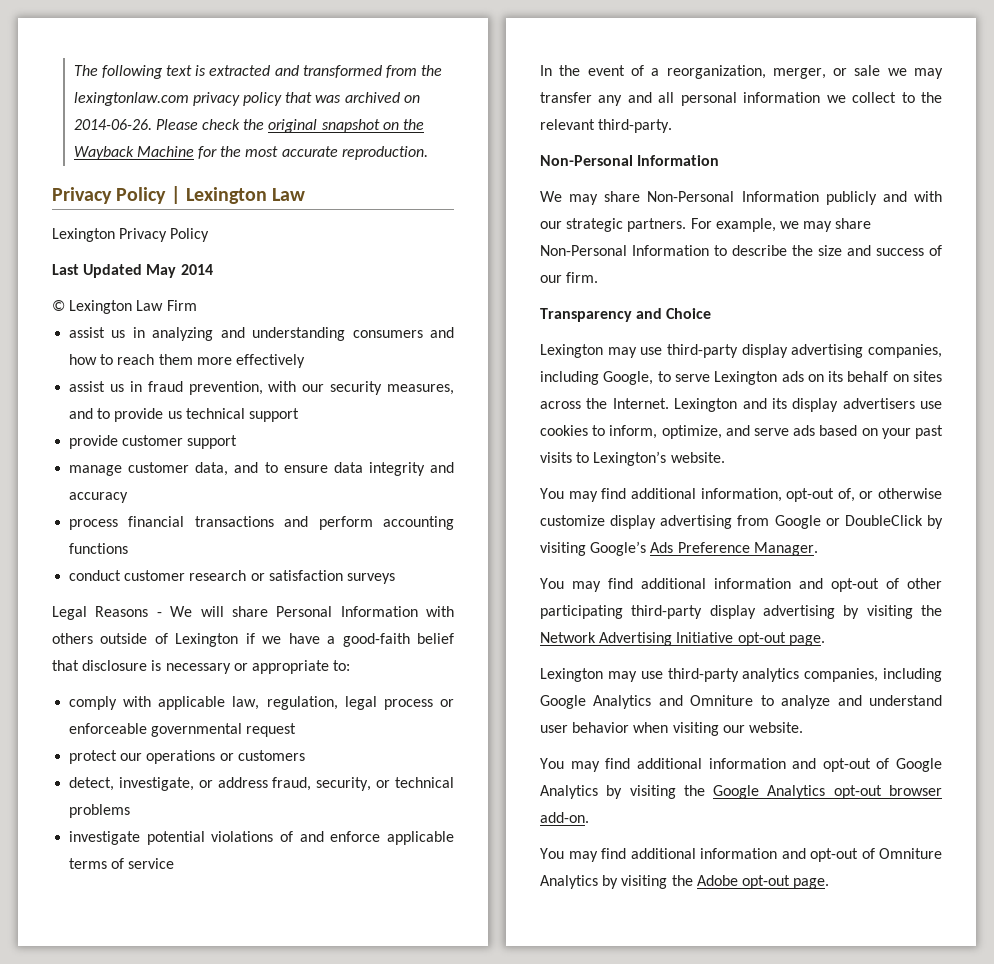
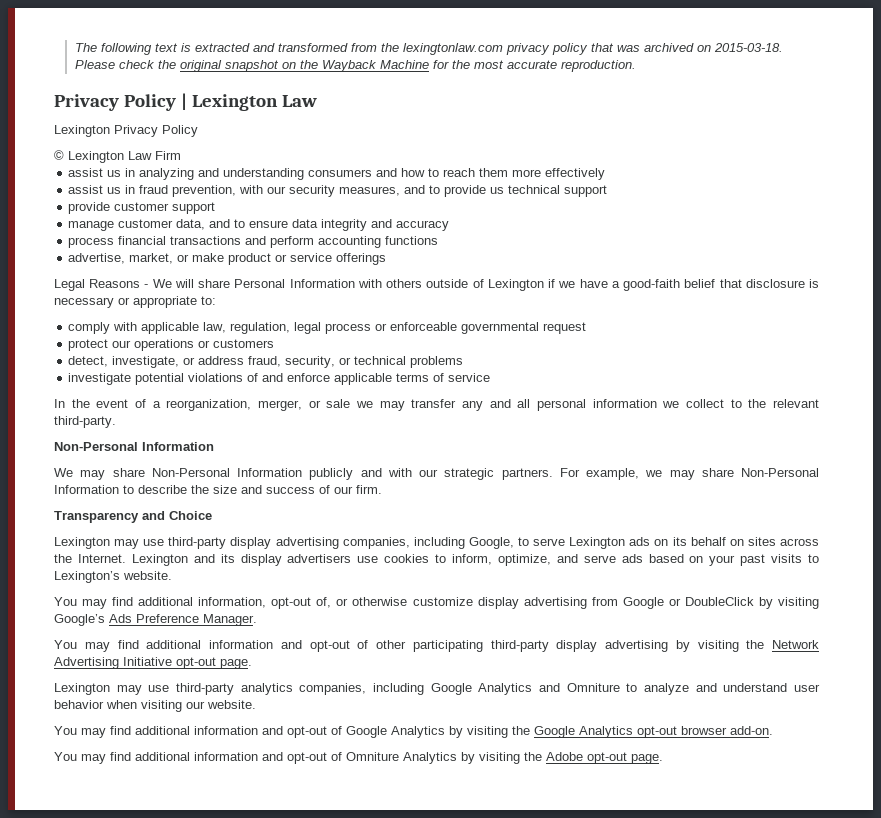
[73,119,152,130] 2014-06-26. -> [713,43,783,52] 2015-03-18.
[52,264,213,278] // Last Updated May 2014 -> (198, 131) none
[69,570,395,584] conduct customer research or satisfaction surveys -> [68,253,387,265] advertise, market, or make product or service offerings

